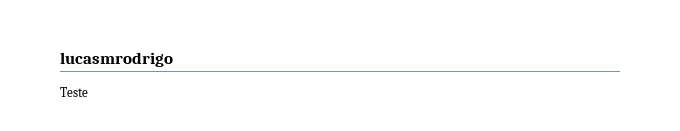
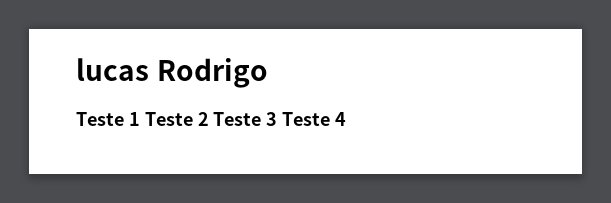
[60,52,173,67] [60,87,88,97] lucasmrodrigo // Teste -> [76,58,268,88] [76,112,347,126] lucas Rodrigo // Teste 1 Teste 2 Teste 3 Teste 4

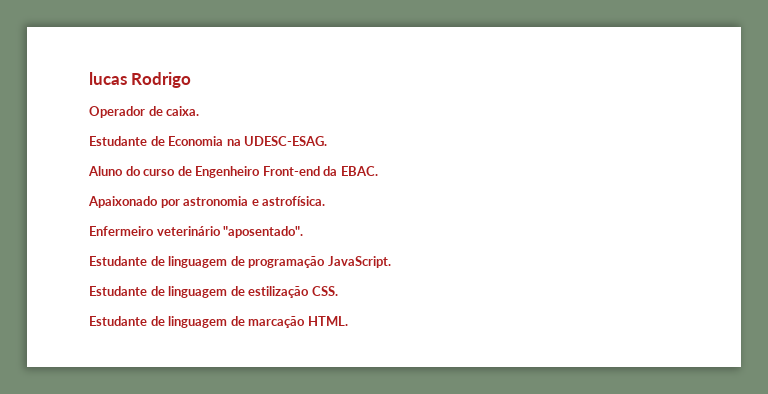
[76,112,347,126] Teste 1 Teste 2 Teste 3 Teste 4 -> [89,106,200,118] [89,136,328,146] [88,166,378,178] [88,196,326,208] [89,226,304,238] [89,256,391,268] [89,286,338,298] [89,316,348,328] Operador de caixa. // Estudante de Economia na UDESC-ESAG. // Aluno do curso de Engenheiro Front-end da EBAC. // Apaixonado por astronomia e astrofísica. // Enfermeiro veterinário "aposentado". // Estudante de linguagem de programação JavaScript. // Estudante de linguagem de estilização CSS. // Estudante de linguagem de marcação HTML.

